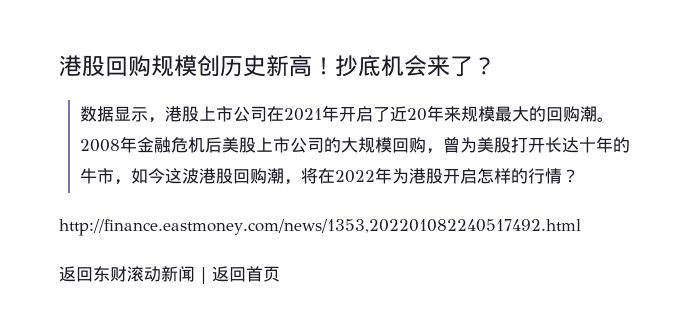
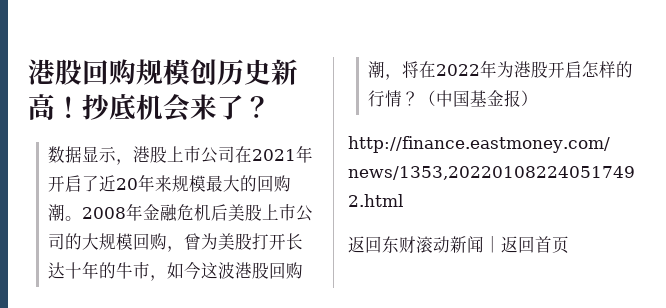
(579, 176) none -> [419,90,539,107] （中国基金报）

